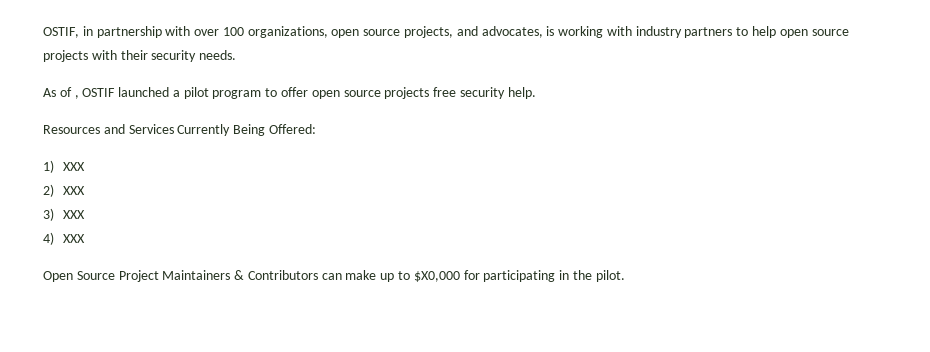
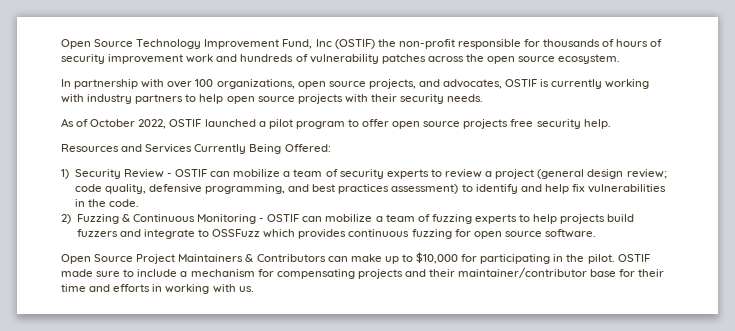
[43,26,93,38] OSTIF, in -> [61,39,663,49] [61,54,621,64] [61,79,71,87] Open Source Technology Improvement Fund, Inc (OSTIF) the non-profit responsible for thousands of hours of security improvement work and hundreds of vulnerability patches across the open source ecosystem. // In
[546,26,555,36] is -> [505,79,603,89] OSTIF is currently
[74,95,79,99] , -> [90,119,167,129] October 2022,
[63,162,86,171] [43,184,86,197] [43,208,86,221] [43,232,86,245] XXX // 2) XXX // 3) XXX // 4) XXX -> [74,169,667,179] [74,184,667,194] [74,199,139,207] [61,214,635,224] [76,229,597,239] Security Review - OSTIF can mobilize a team of security experts to review a project (general design review; code quality, defensive programming, and best practices assessment) to identify and help fix vulnerabilities in the code. // 2) Fuzzing & Continuous Monitoring - OSTIF can mobilize a team of fuzzing experts to help projects build fuzzers and integrate to OSSFuzz which provides continuous fuzzing for open source software.
[413,271,460,282] $X0,000 -> [416,252,459,264] $10,000
(625, 276) none -> [617,254,650,262] [61,267,665,279] [61,284,254,294] OSTIF made sure to include a mechanism for compensating projects and their maintainer/contributor base for their time and efforts in working with us.

